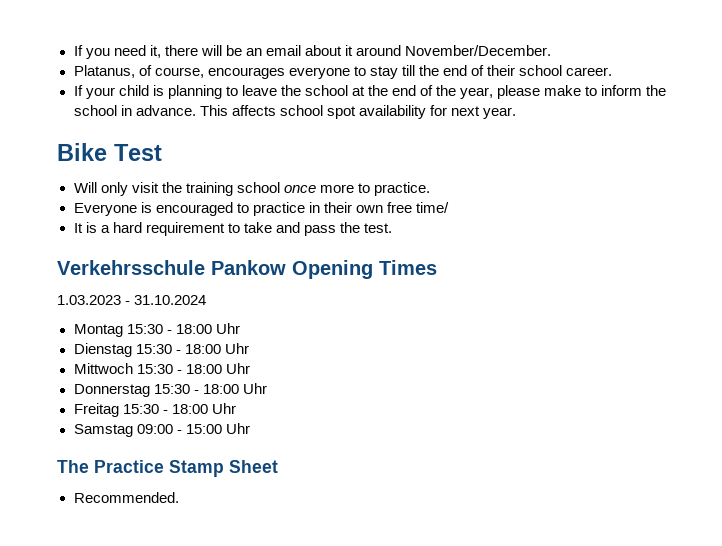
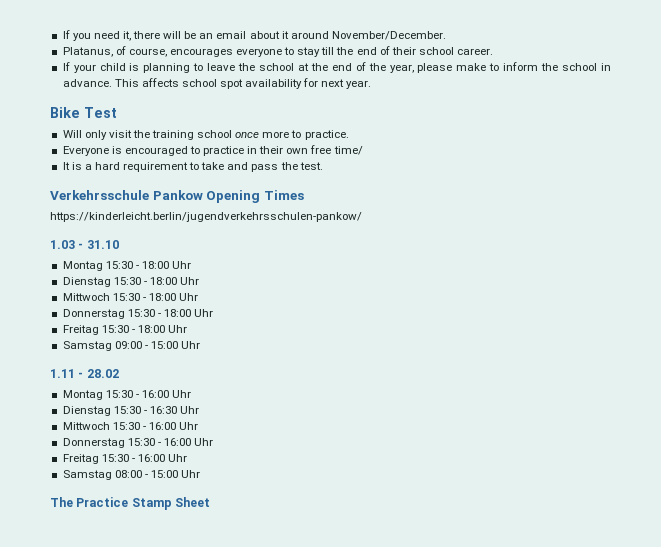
[57,295,207,305] 1.03.2023 - 31.10.2024 -> [50,212,362,222] [50,240,119,249] https://kinderleicht.berlin/jugendverkehrsschulen-pankow/ // 1.03 - 31.10
(250, 428) none -> [50,369,119,378] [62,390,192,400] [62,406,200,416] [62,422,199,430] [62,438,214,448] [62,454,188,464] [62,470,201,480] // 1.11 - 28.02 // Montag 15:30 - 16:00 Uhr // Dienstag 15:30 - 16:30 Uhr // Mittwoch 15:30 - 16:00 Uhr // Donnerstag 15:30 - 16:00 Uhr // Freitag 15:30 - 16:00 Uhr // Samstag 08:00 - 15:00 Uhr
[73,492,179,503] // Recommended. -> (211, 502) none

